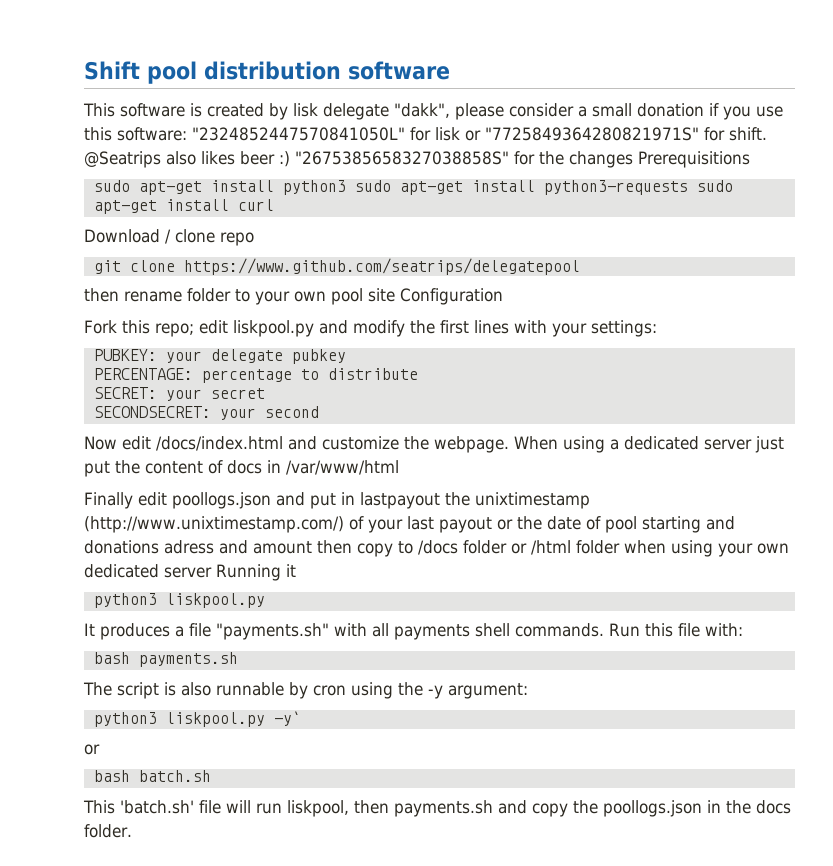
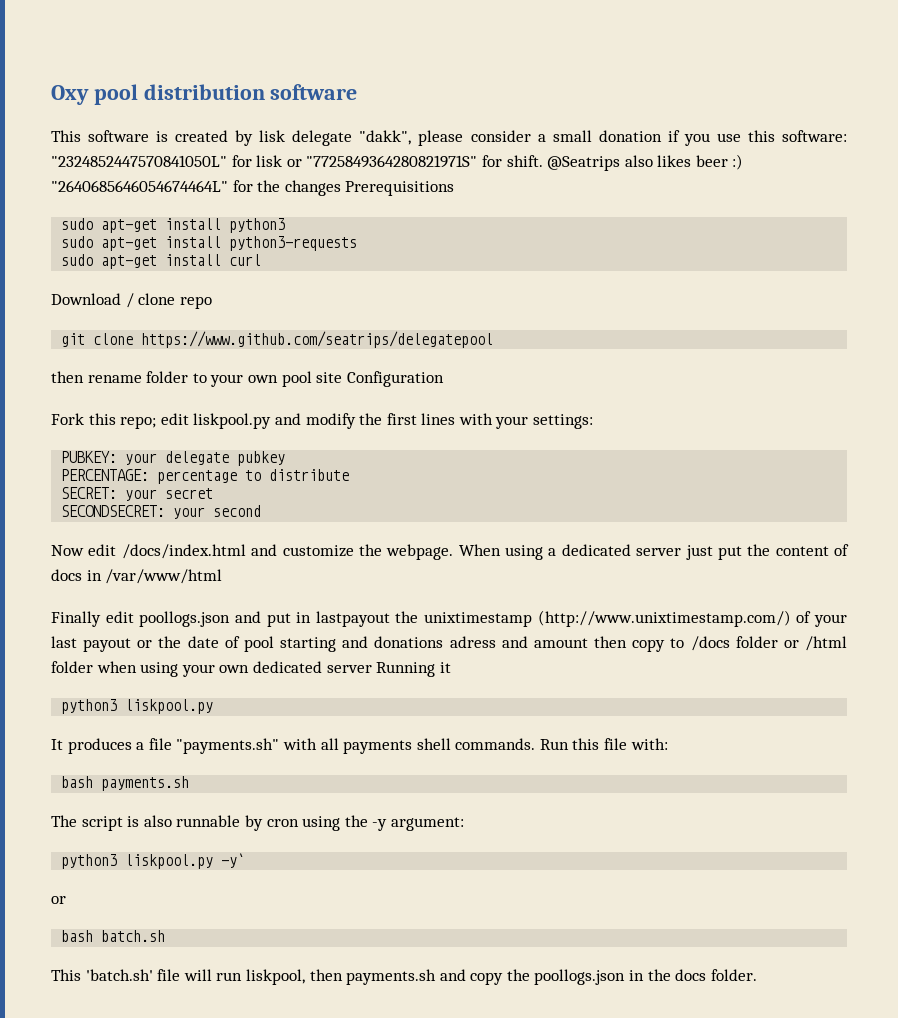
[84,61,140,80] Shift -> [51,85,89,105] Oxy
[295,151,509,165] "2675385658327038858S" -> [51,180,228,192] "2640685646054674464L"
(346, 187) none -> (286, 225) //
(688, 187) none -> (358, 243) //

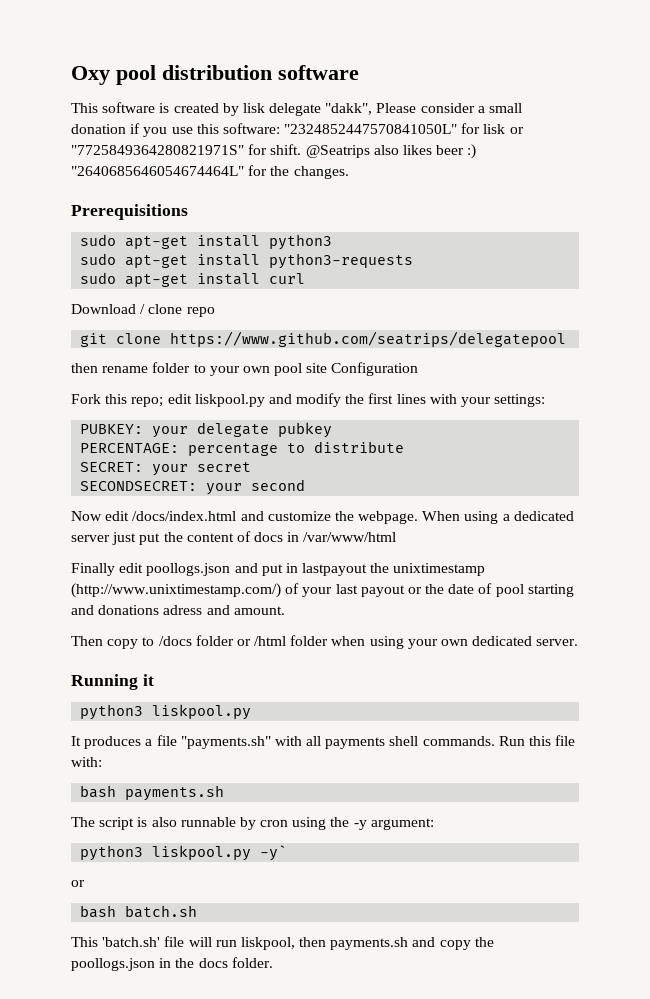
[418,130,464,146] please -> [376,103,417,113] Please
[284,180,341,196] changes -> [293,166,349,179] changes. //
[533,636,628,648] amount then -> [233,606,285,615] [71,636,103,646] amount. // Then
[326,665,372,673] server -> [536,639,579,646] server. //

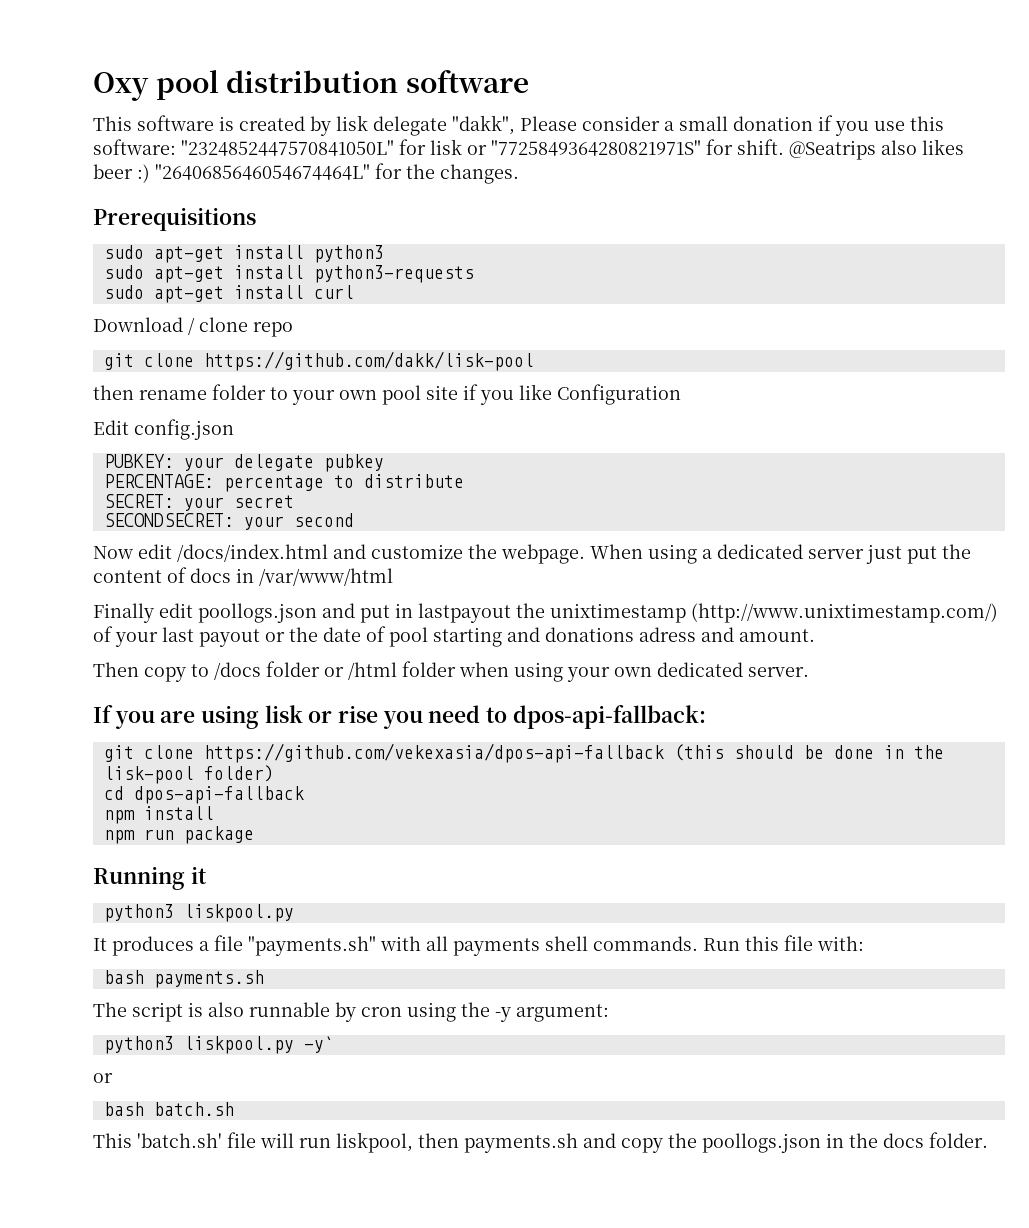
[170,331,567,347] https://www.github.com/seatrips/delegatepool -> [203,351,534,371] https://github.com/dakk/lisk-pool
[331,362,419,376] [71,393,546,407] Configuration // Fork this repo; edit liskpool.py and modify the first lines with your settings: -> [463,384,681,405] [93,419,234,440] if you like Configuration // Edit config.json
(579, 642) none -> [93,705,706,729] [103,743,944,763] [103,765,274,784] [103,786,304,804] [103,806,214,824] [103,826,254,844] // If you are using lisk or rise you need to dpos-api-fallback: // git clone https://github.com/vekexasia/dpos-api-fallback (this should be done in the lisk-pool folder) // cd dpos-api-fallback // npm install // npm run package

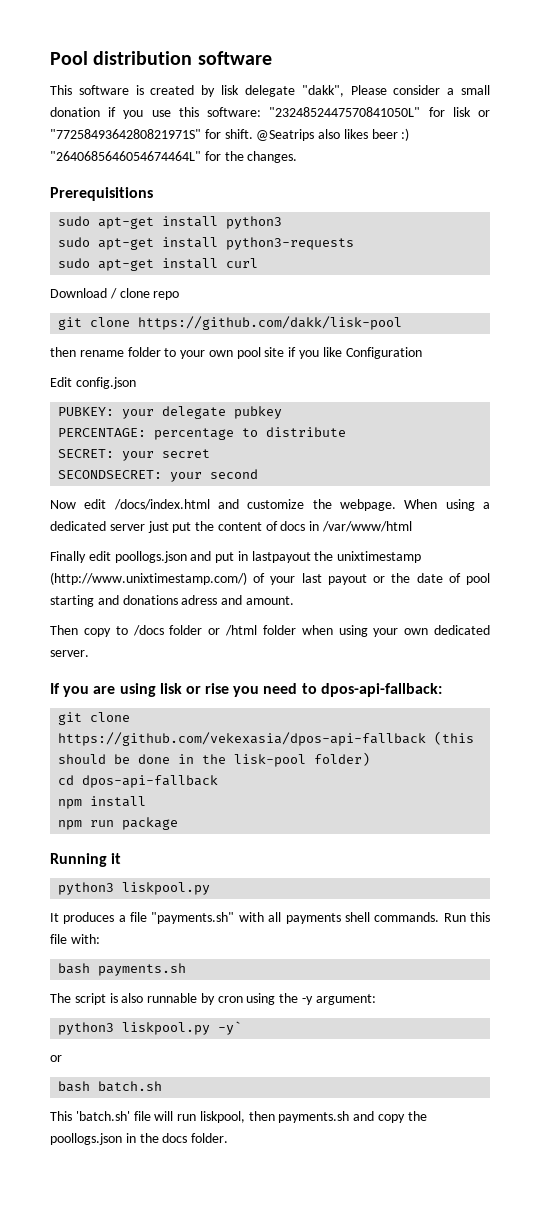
[93,70,219,101] Oxy pool -> [50,51,88,65] Pool

